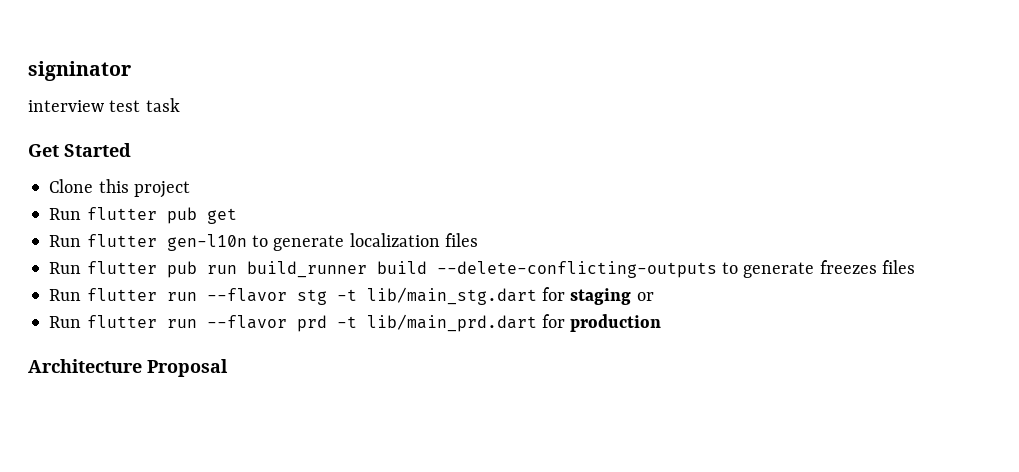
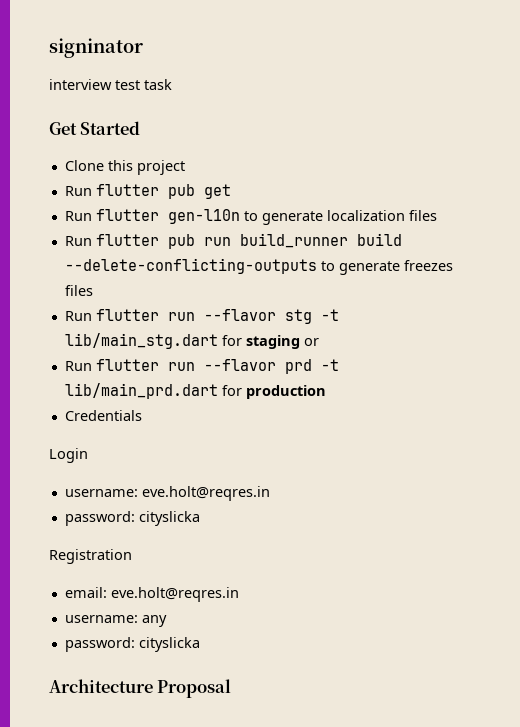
(662, 323) none -> [64,410,142,421] [49,448,88,463] [64,486,270,501] [64,511,200,526] [49,549,132,564] [64,587,239,602] [64,615,167,627] [64,637,200,652] // Credentials // Login // username: eve.holt@reqres.in // password: cityslicka // Registration // email: eve.holt@reqres.in // username: any // password: cityslicka

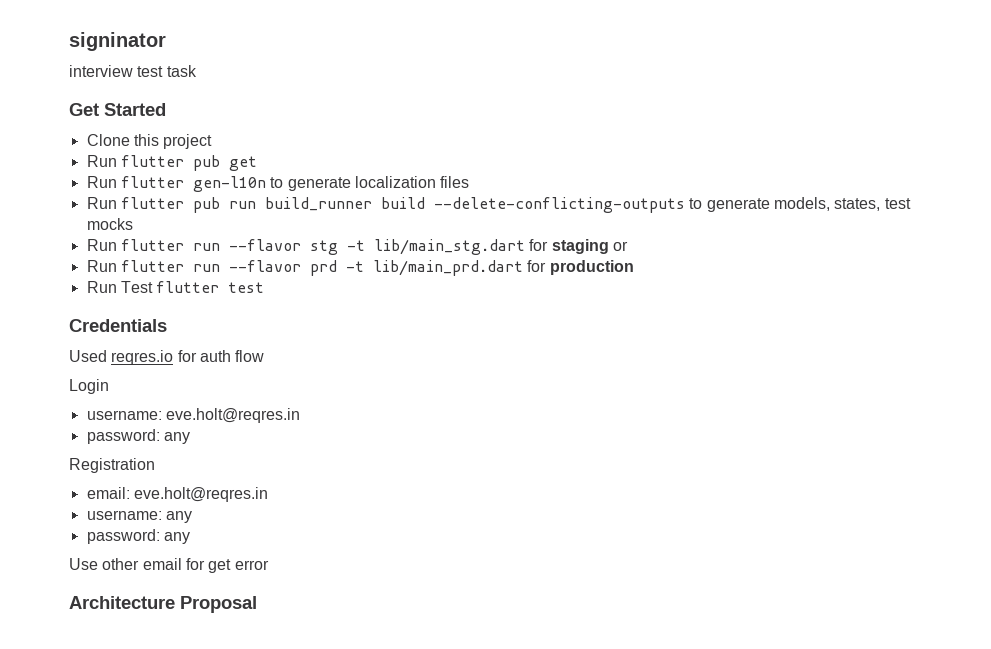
[403,260,453,271] [64,285,93,296] freezes files -> [773,197,911,211] [86,218,133,230] models, states, test mocks
[64,410,142,421] Credentials -> [86,281,265,293] [69,319,167,332] [69,350,265,365] Run Test flutter test // Credentials // Used reqres.io for auth flow
[138,511,200,526] cityslicka -> [163,432,190,444] any
[138,637,200,652] cityslicka -> [163,532,190,544] [69,558,269,573] any // Use other email for get error

